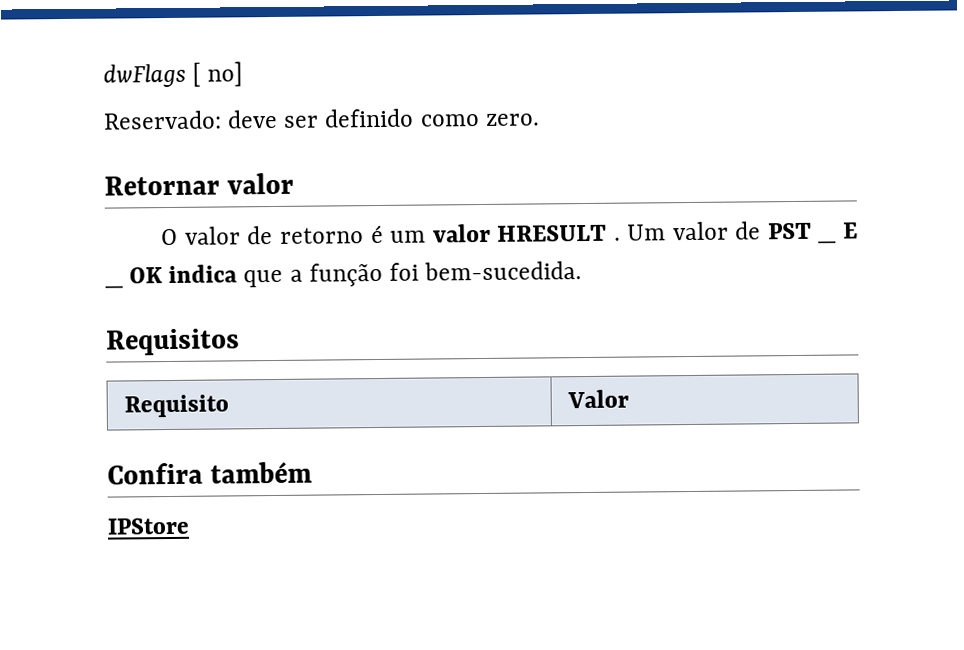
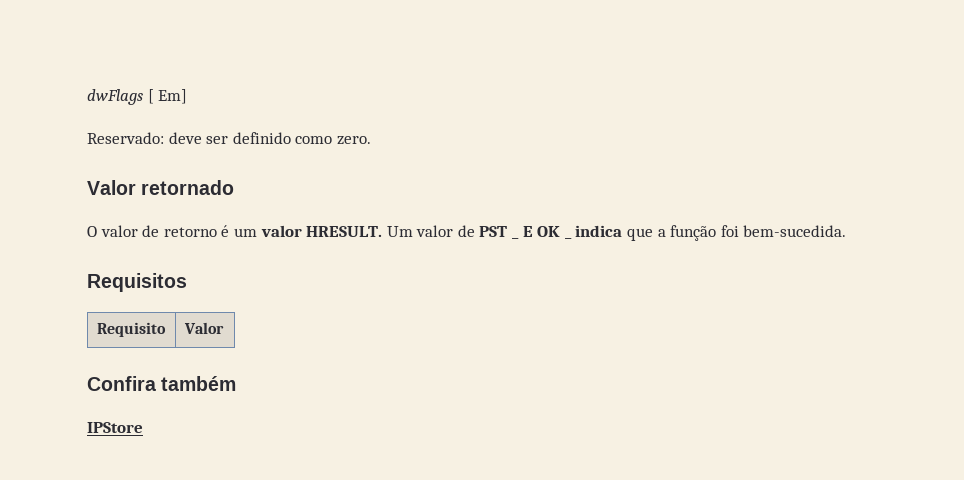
[207,61,244,87] no] -> [158,89,188,104] Em]
[104,172,295,196] Retornar valor -> [87,180,235,195] Valor retornado
[497,224,621,242] HRESULT . -> [306,226,383,237] HRESULT.
[105,267,164,289] _ OK -> [537,226,561,237] [564,237,572,239] OK _

